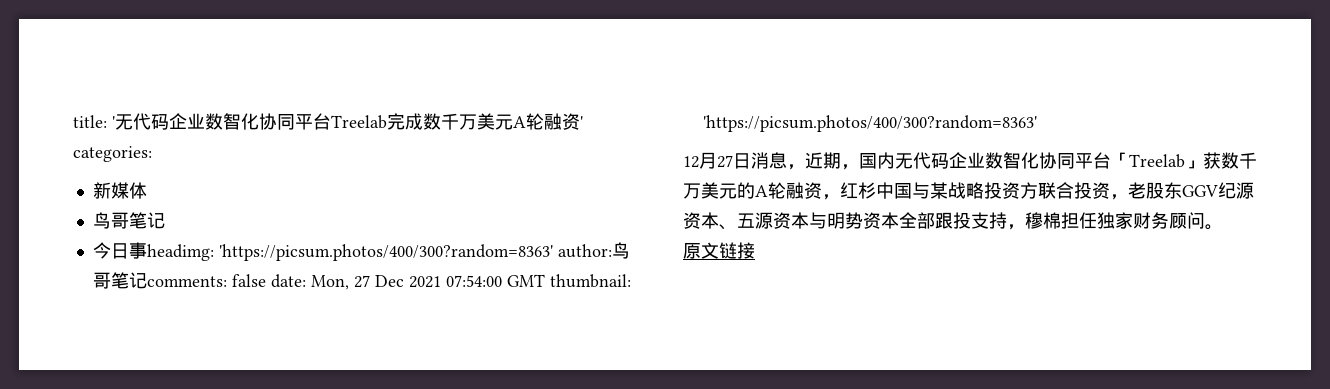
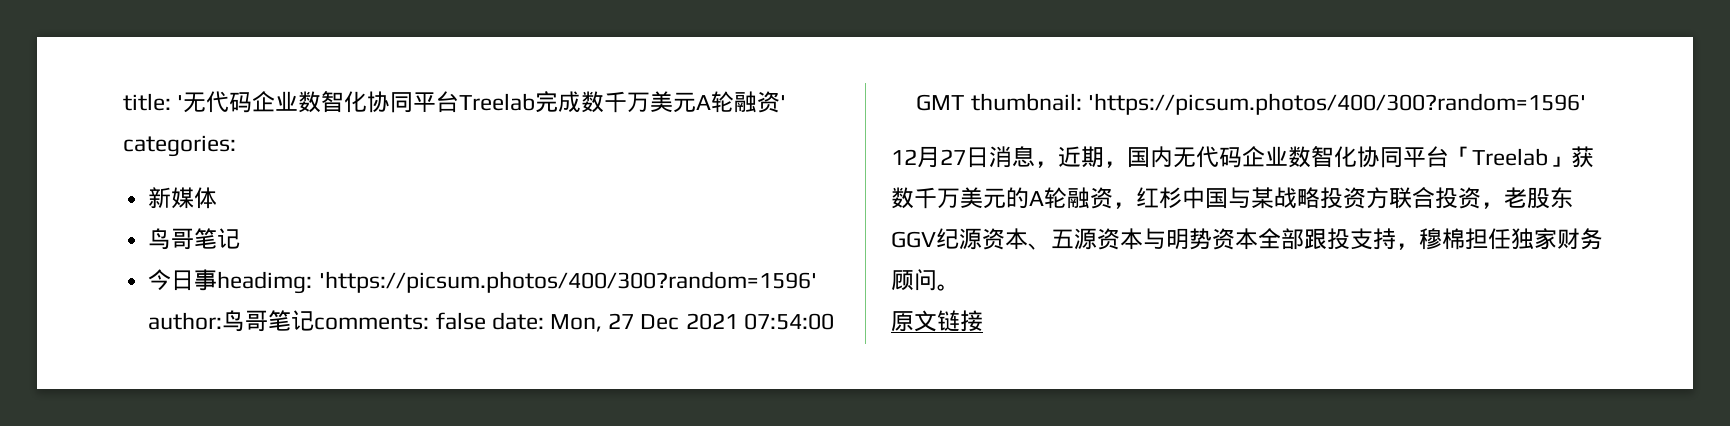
[218,244,553,261] 'https://picsum.photos/400/300?random=8363' -> [318,271,817,293] 'https://picsum.photos/400/300?random=1596'
[702,115,1037,132] 'https://picsum.photos/400/300?random=8363' -> [1087,93,1586,115] 'https://picsum.photos/400/300?random=1596'

